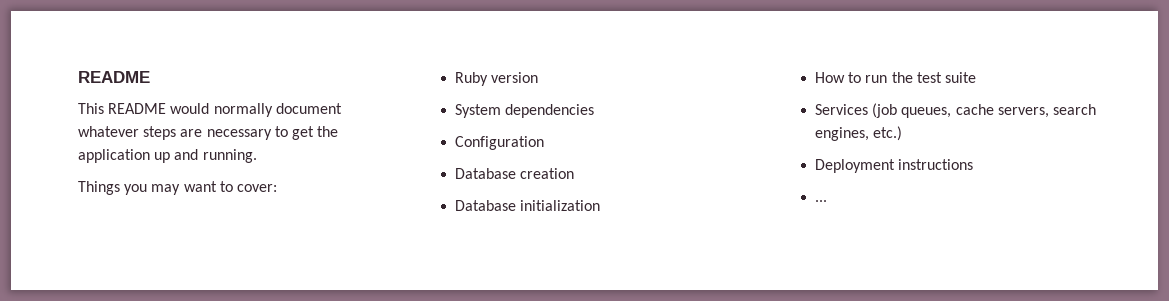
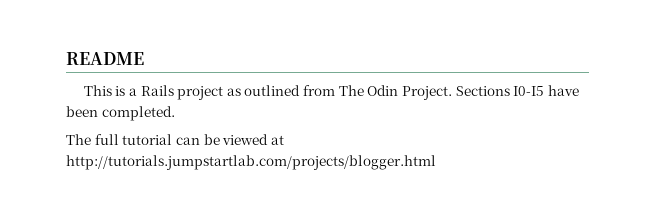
[108,103,342,117] [78,126,339,140] [78,149,257,163] [78,181,277,195] [455,72,539,86] [455,104,595,118] [455,136,545,150] [455,168,575,179] [455,200,601,211] [815,72,976,83] [815,103,1096,118] [815,126,903,141] [815,159,974,173] [815,200,828,202] README would normally document whatever steps are necessary to get the application up and running. // Things you may want to cover: // Ruby version // System dependencies // Configuration // Database creation // Database initialization // How to run the test suite // Services (job queues, cache servers, search engines, etc.) // Deployment instructions // ... -> [115,85,579,100] [66,106,175,121] [66,134,284,145] [66,155,436,170] is a Rails project as outlined from The Odin Project. Sections I0-I5 have been completed. // The full tutorial can be viewed at http://tutorials.jumpstartlab.com/projects/blogger.html

